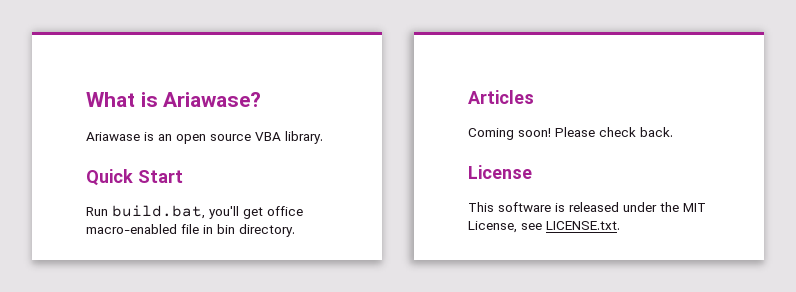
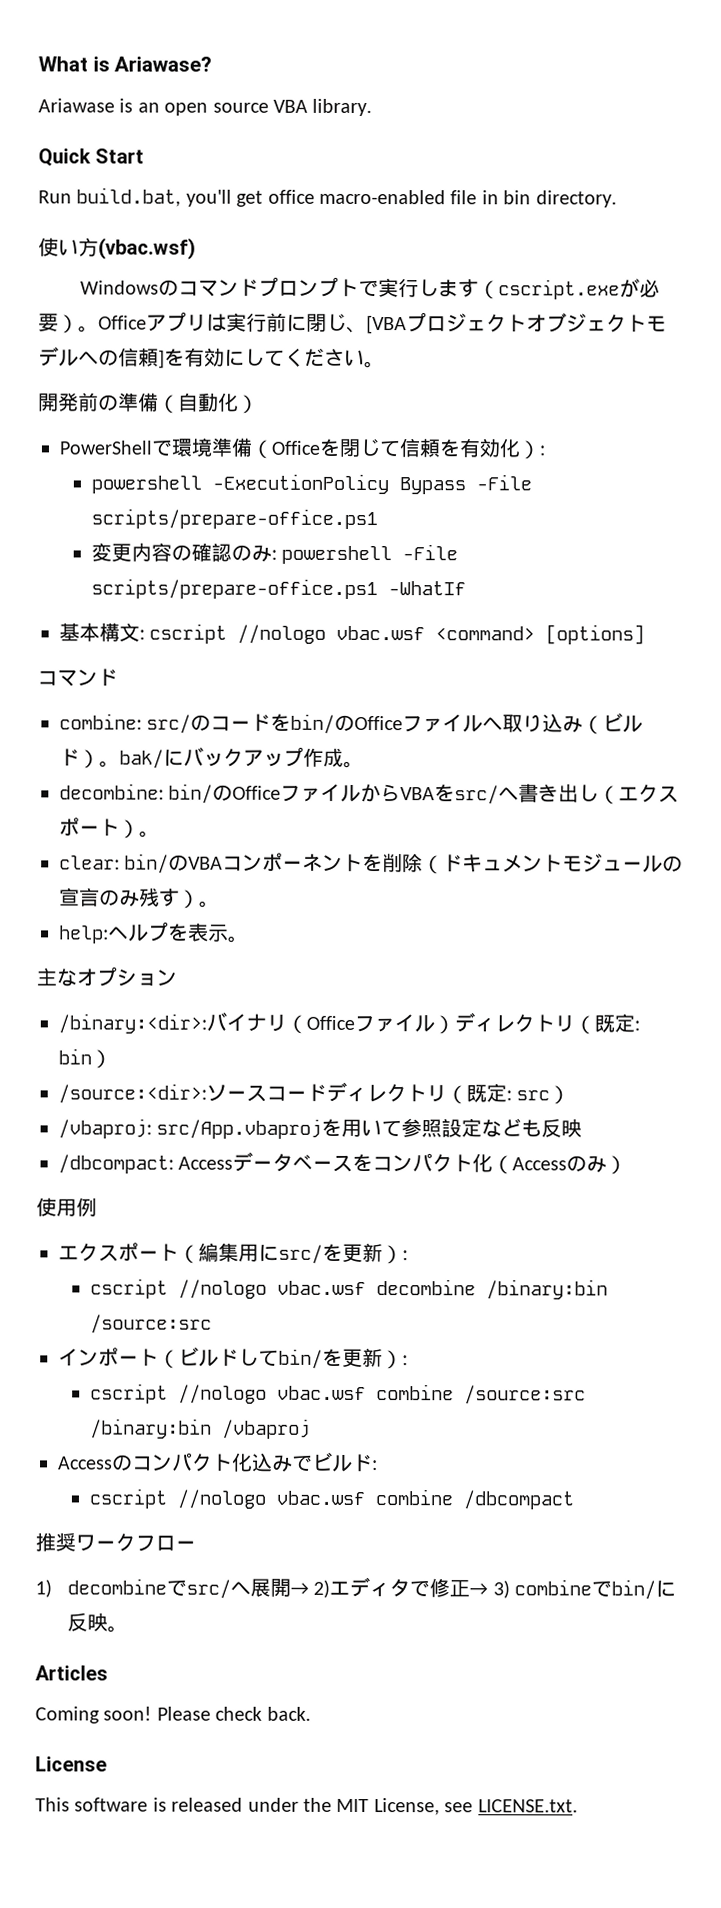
(295, 230) none -> [38,237,196,260] [79,276,660,300] [38,311,667,335] [38,346,385,369] [38,392,259,414] [59,437,545,460] [90,473,532,495] [90,508,378,530] [90,542,459,565] [90,578,466,600] [59,622,646,645] [37,668,118,687] [59,712,644,735] [59,746,364,769] [59,783,680,805] [59,817,160,839] [59,852,684,875] [59,887,220,909] [59,921,249,944] [36,966,177,987] [58,1011,640,1035] [58,1048,112,1069] [58,1081,571,1105] [58,1118,583,1139] [58,1151,628,1175] [36,1197,97,1217] [58,1242,408,1265] [89,1278,608,1300] [89,1314,212,1334] [58,1346,408,1370] [89,1383,586,1405] [89,1418,311,1439] [58,1451,378,1473] [88,1488,574,1510] [35,1532,196,1552] [35,1576,677,1600] [66,1612,128,1633] // 使い方(vbac.wsf) // Windowsのコマンドプロンプトで実行します（cscript.exeが必要）。Officeアプリは実行前に閉じ、[VBAプロジェクトオブジェクトモデルへの信頼]を有効にしてください。 // 開発前の準備（自動化） // PowerShellで環境準備（Officeを閉じて信頼を有効化）: // powershell -ExecutionPolicy Bypass -File scripts/prepare-office.ps1 // 変更内容の確認のみ: powershell -File scripts/prepare-office.ps1 -WhatIf // 基本構文: cscript //nologo vbac.wsf <command> [options] // コマンド // combine: src/のコードをbin/のOfficeファイルへ取り込み（ビルド）。bak/にバックアップ作成。 // decombine: bin/のOfficeファイルからVBAをsrc/へ書き出し（エクスポート）。 // clear: bin/のVBAコンポーネントを削除（ドキュメントモジュールの宣言のみ残す）。 // help:ヘルプを表示。 // 主なオプション // /binary:<dir>:バイナリ（Officeファイル）ディレクトリ（既定: bin） // /source:<dir>:ソースコードディレクトリ（既定: src） // /vbaproj: src/App.vbaprojを用いて参照設定なども反映 // /dbcompact: Accessデータベースをコンパクト化（Accessのみ） // 使用例 // エクスポート（編集用にsrc/を更新）: // cscript //nologo vbac.wsf decombine /binary:bin /source:src // インポート（ビルドしてbin/を更新）: // cscript //nologo vbac.wsf combine /source:src /binary:bin /vbaproj // Accessのコンパクト化込みでビルド: // cscript //nologo vbac.wsf combine /dbcompact // 推奨ワークフロー // 1) decombineでsrc/へ展開→ 2)エディタで修正→ 3) combineでbin/に反映。

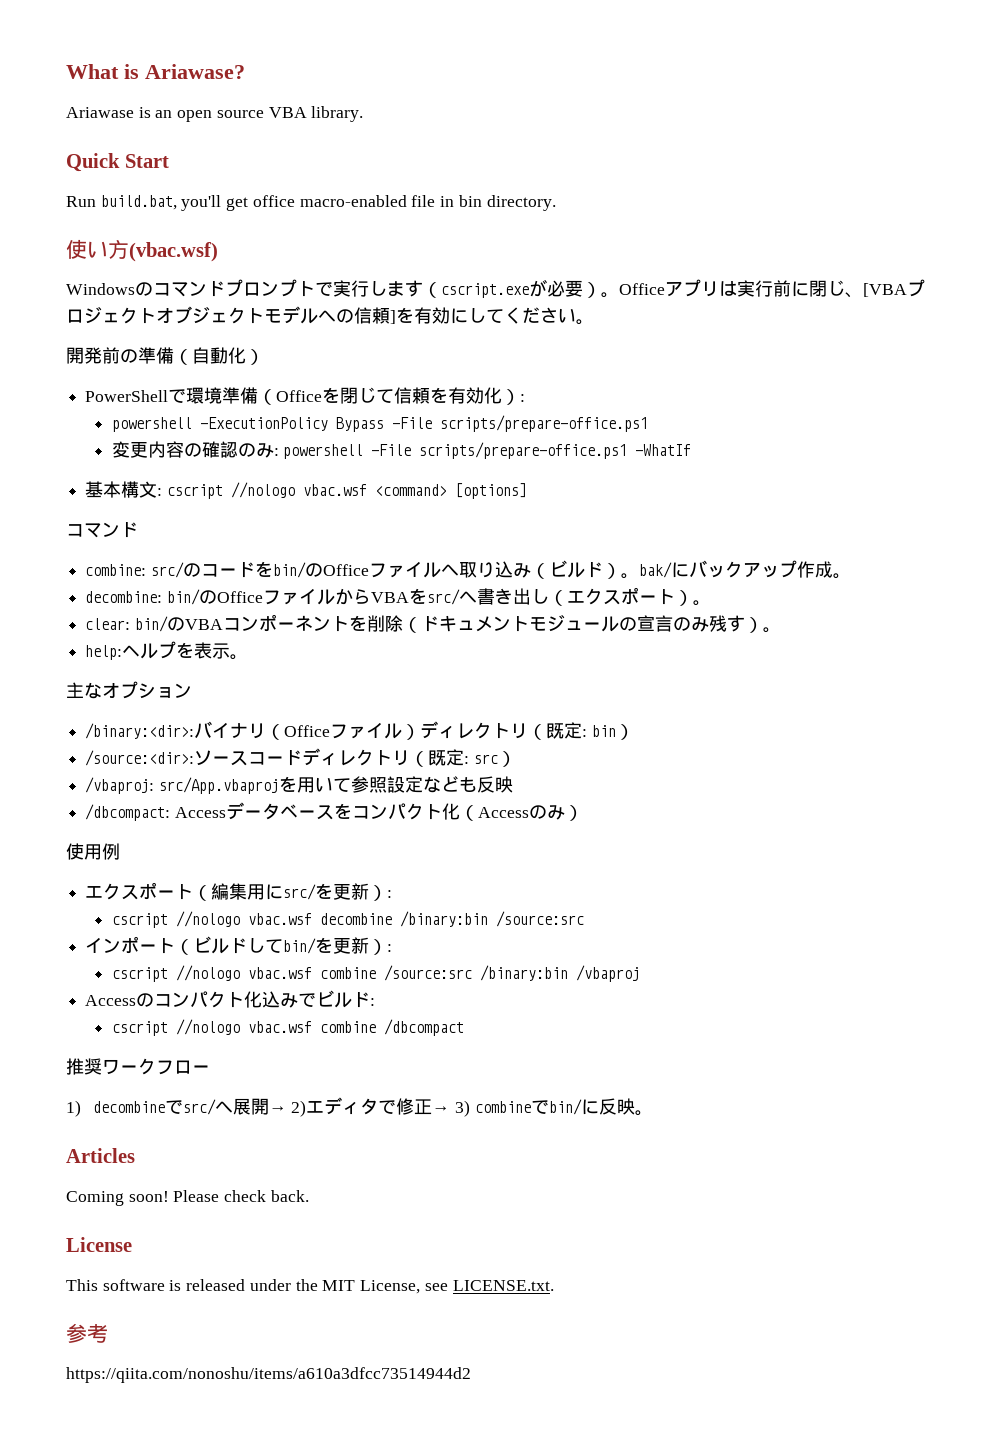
(578, 1806) none -> [66,1323,108,1343] [66,1367,471,1383] // 参考 // https://qiita.com/nonoshu/items/a610a3dfcc73514944d2

